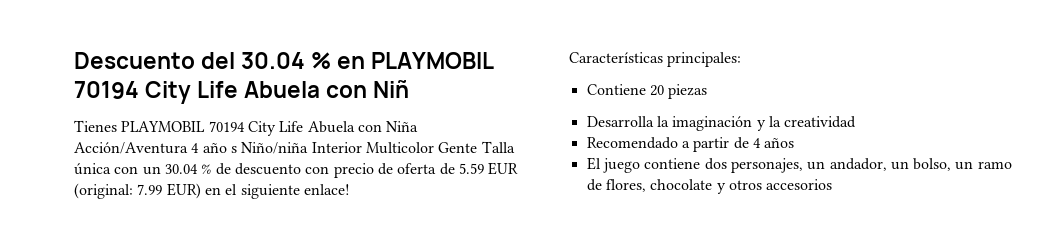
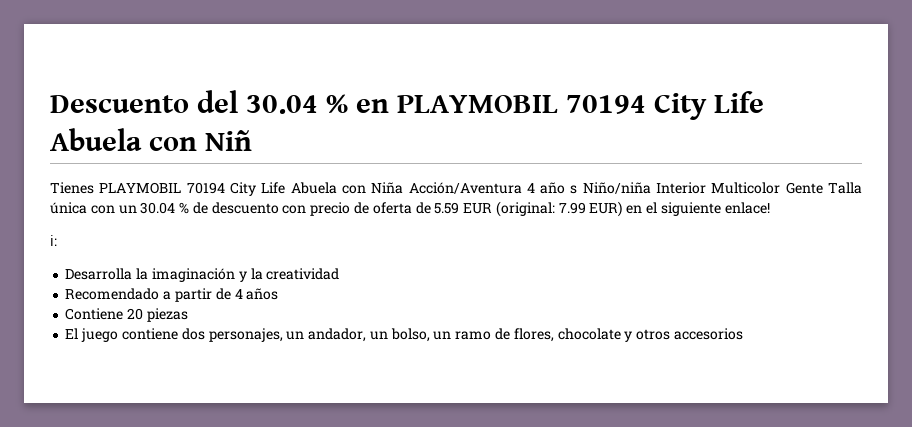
[569,52,742,67] [586,84,708,99] Características principales: // Contiene 20 piezas -> [50,235,57,246] ℹ:
(795, 143) none -> [65,308,188,322] // Contiene 20 piezas

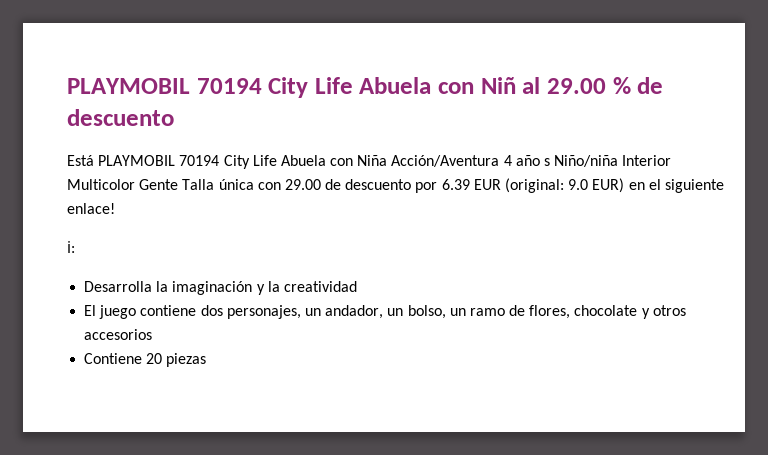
[50,90,389,114] Descuento del 30.04 % en -> (67, 86) none
[50,182,94,194] // Tienes -> [522,77,664,94] [67,109,174,126] [67,155,94,166] al 29.00 % de descuento // Está
[118,202,460,216] un 30.04 % de descuento con precio de oferta de 5.59 -> [284,179,470,193] 29.00 de descuento por 6.39
[558,202,586,214] 7.99 -> [568,179,589,190] 9.0
[65,288,279,302] [65,308,188,322] // Recomendado a partir de 4 años // Contiene 20 piezas -> (357, 286) none
(743, 334) none -> [84,353,207,367] // Contiene 20 piezas

